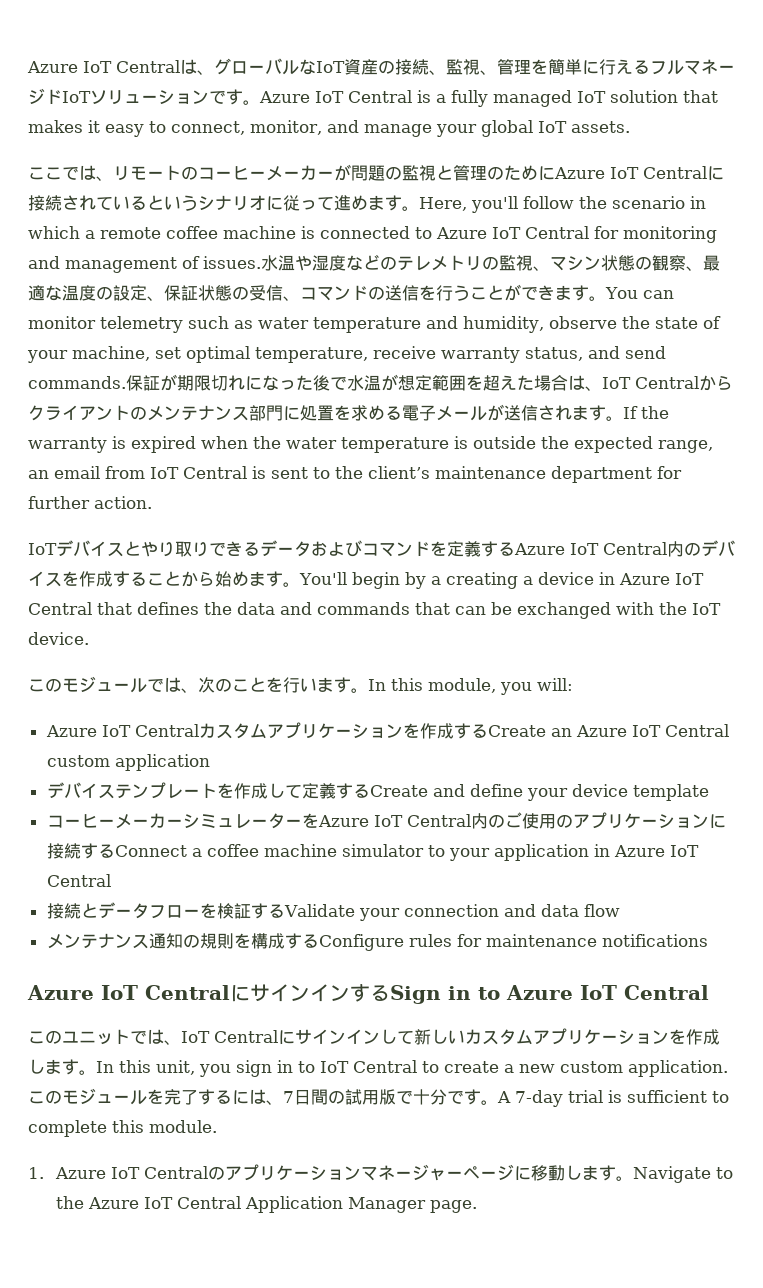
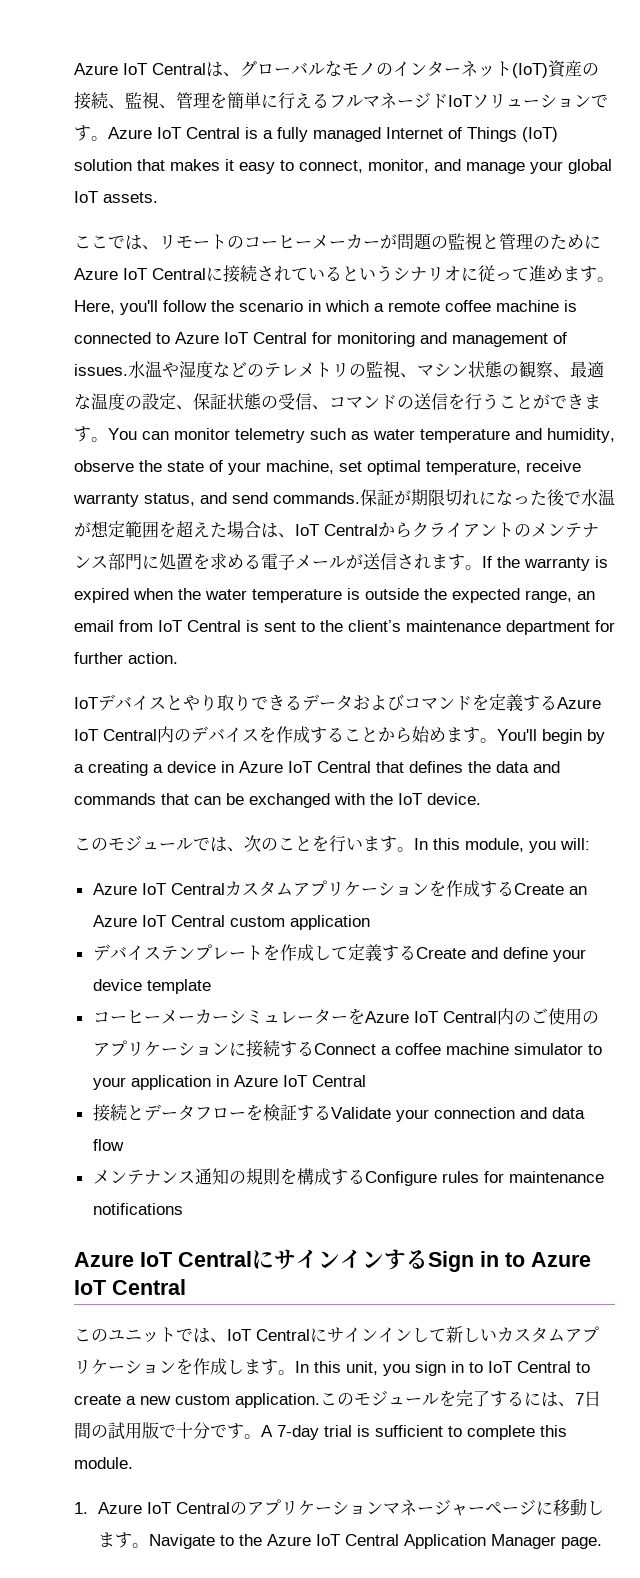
[316,61,345,73] IoT -> [342,60,548,78] モノのインターネット(IoT)
[577,91,606,103] IoT -> [386,127,558,142] Internet of Things (IoT)

